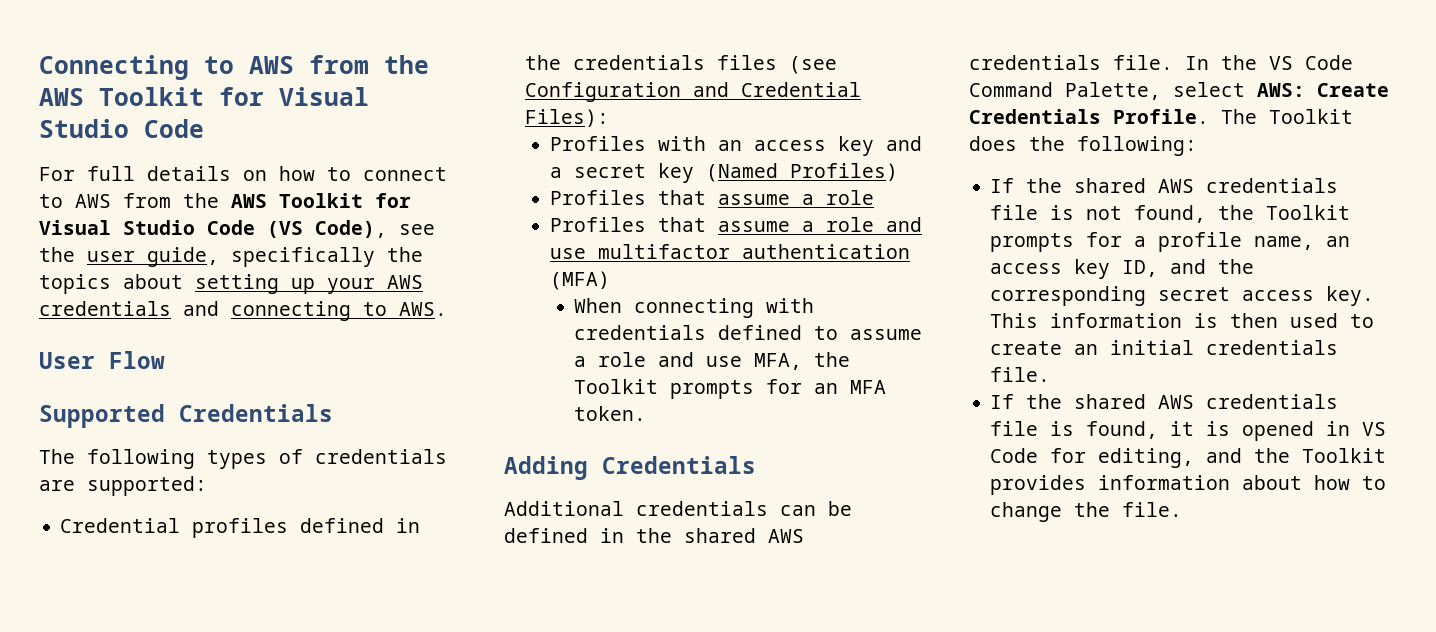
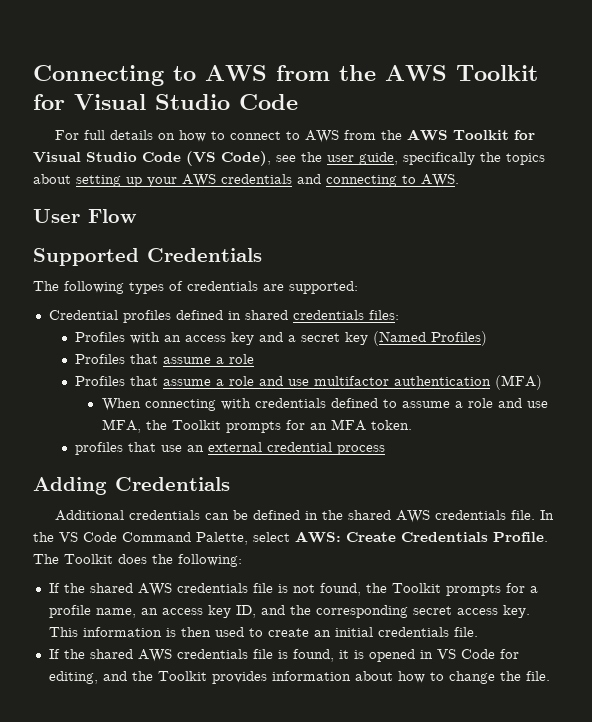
[525,55,838,74] [525,82,862,102] [525,109,610,127] the credentials files (see Configuration and Credential Files): -> [244,310,399,320] shared credentials files:
(647, 413) none -> [75,442,386,455] // profiles that use an external credential process

